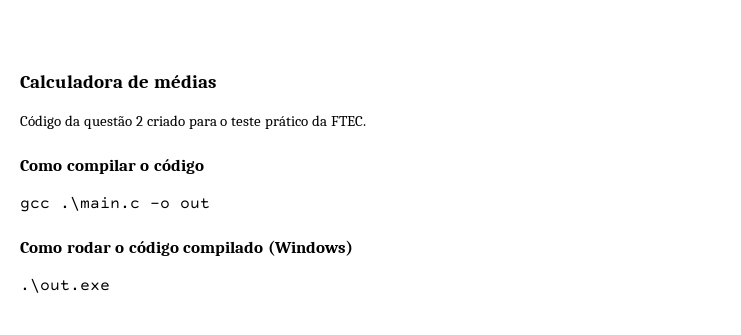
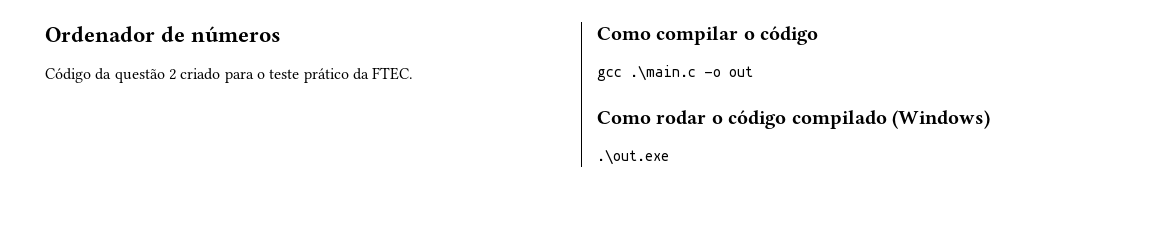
[20,75,216,88] Calculadora de médias -> [45,26,282,42] Ordenador de números

